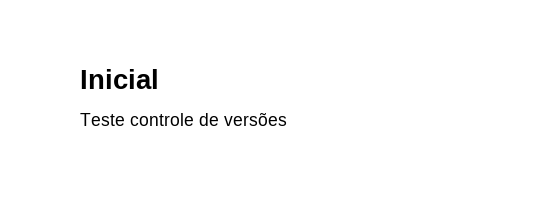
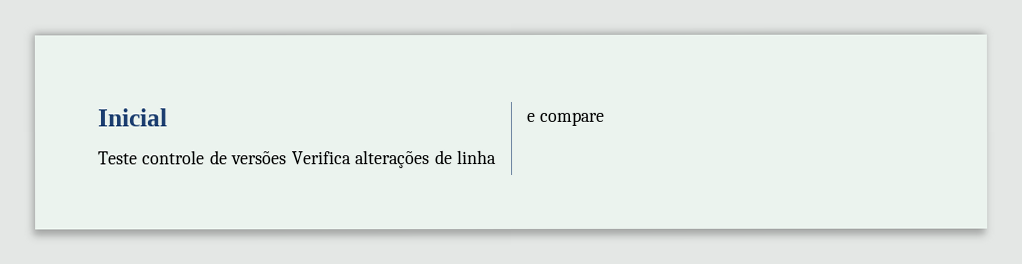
(287, 119) none -> [291,150,498,169] [526,111,604,126] Verifica alterações de linha e compare

